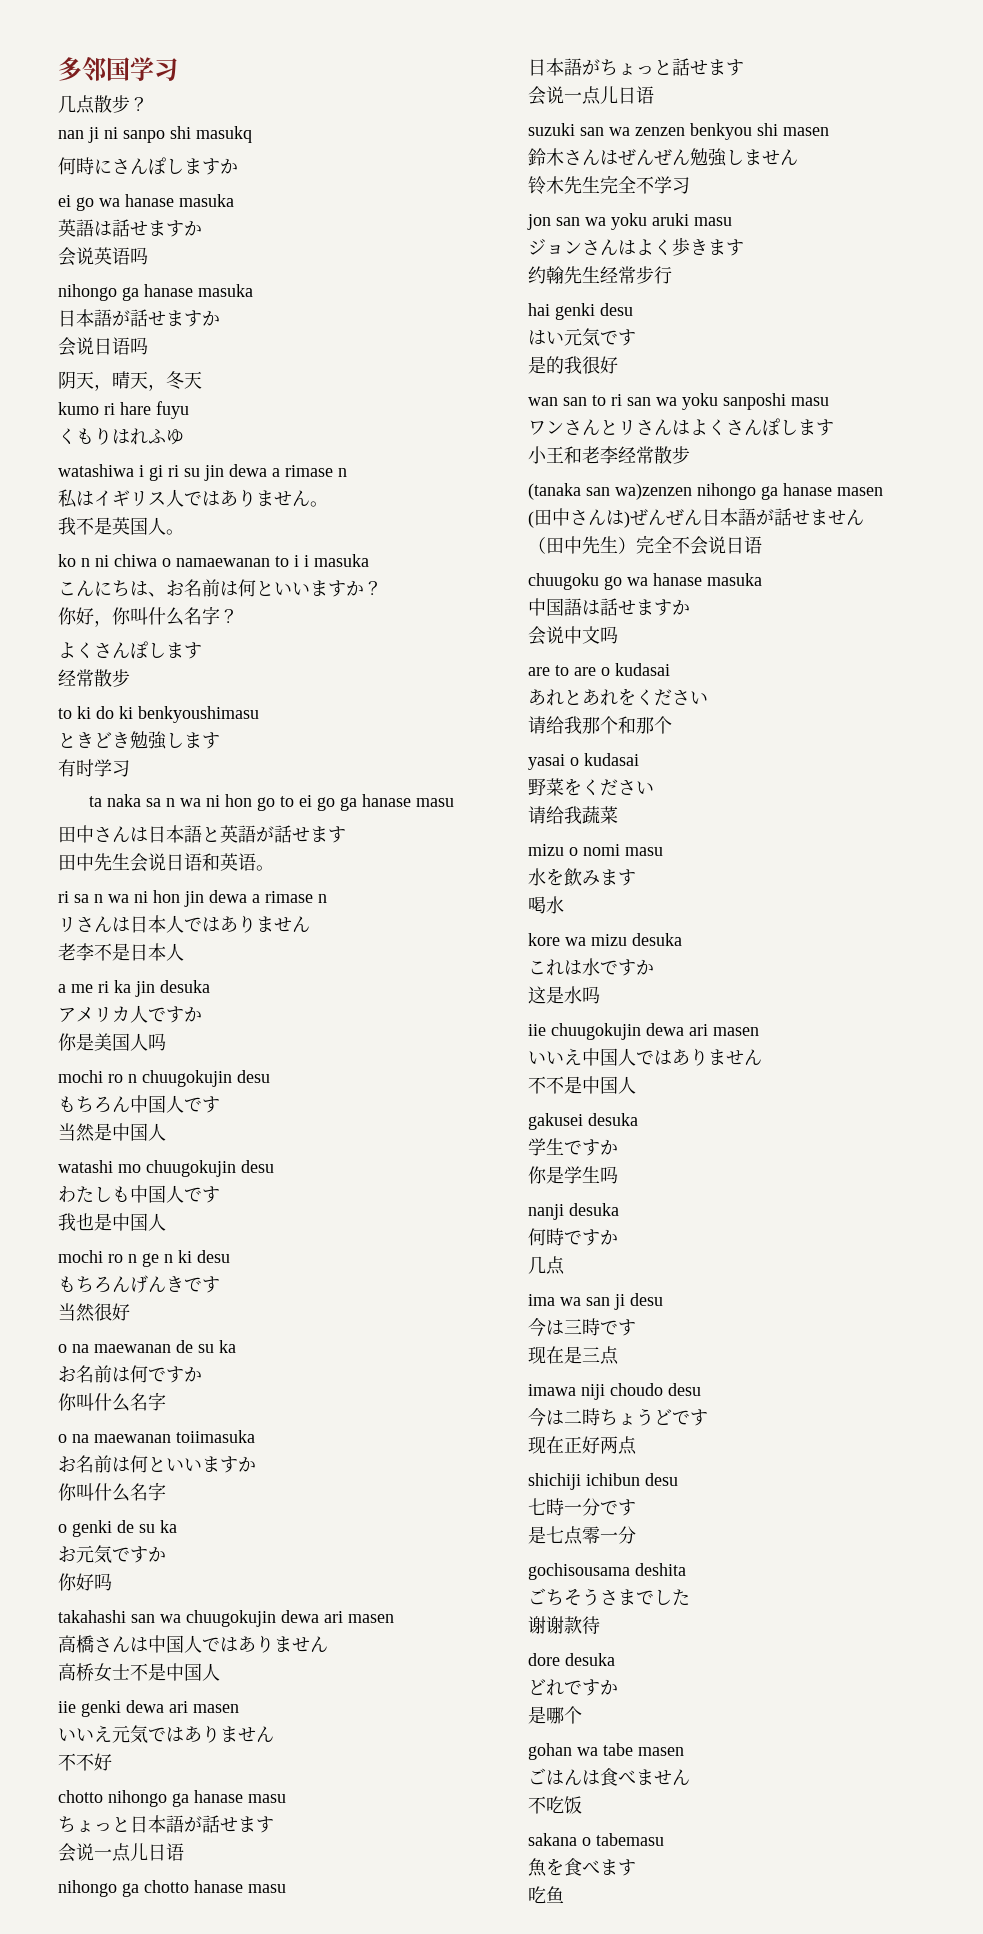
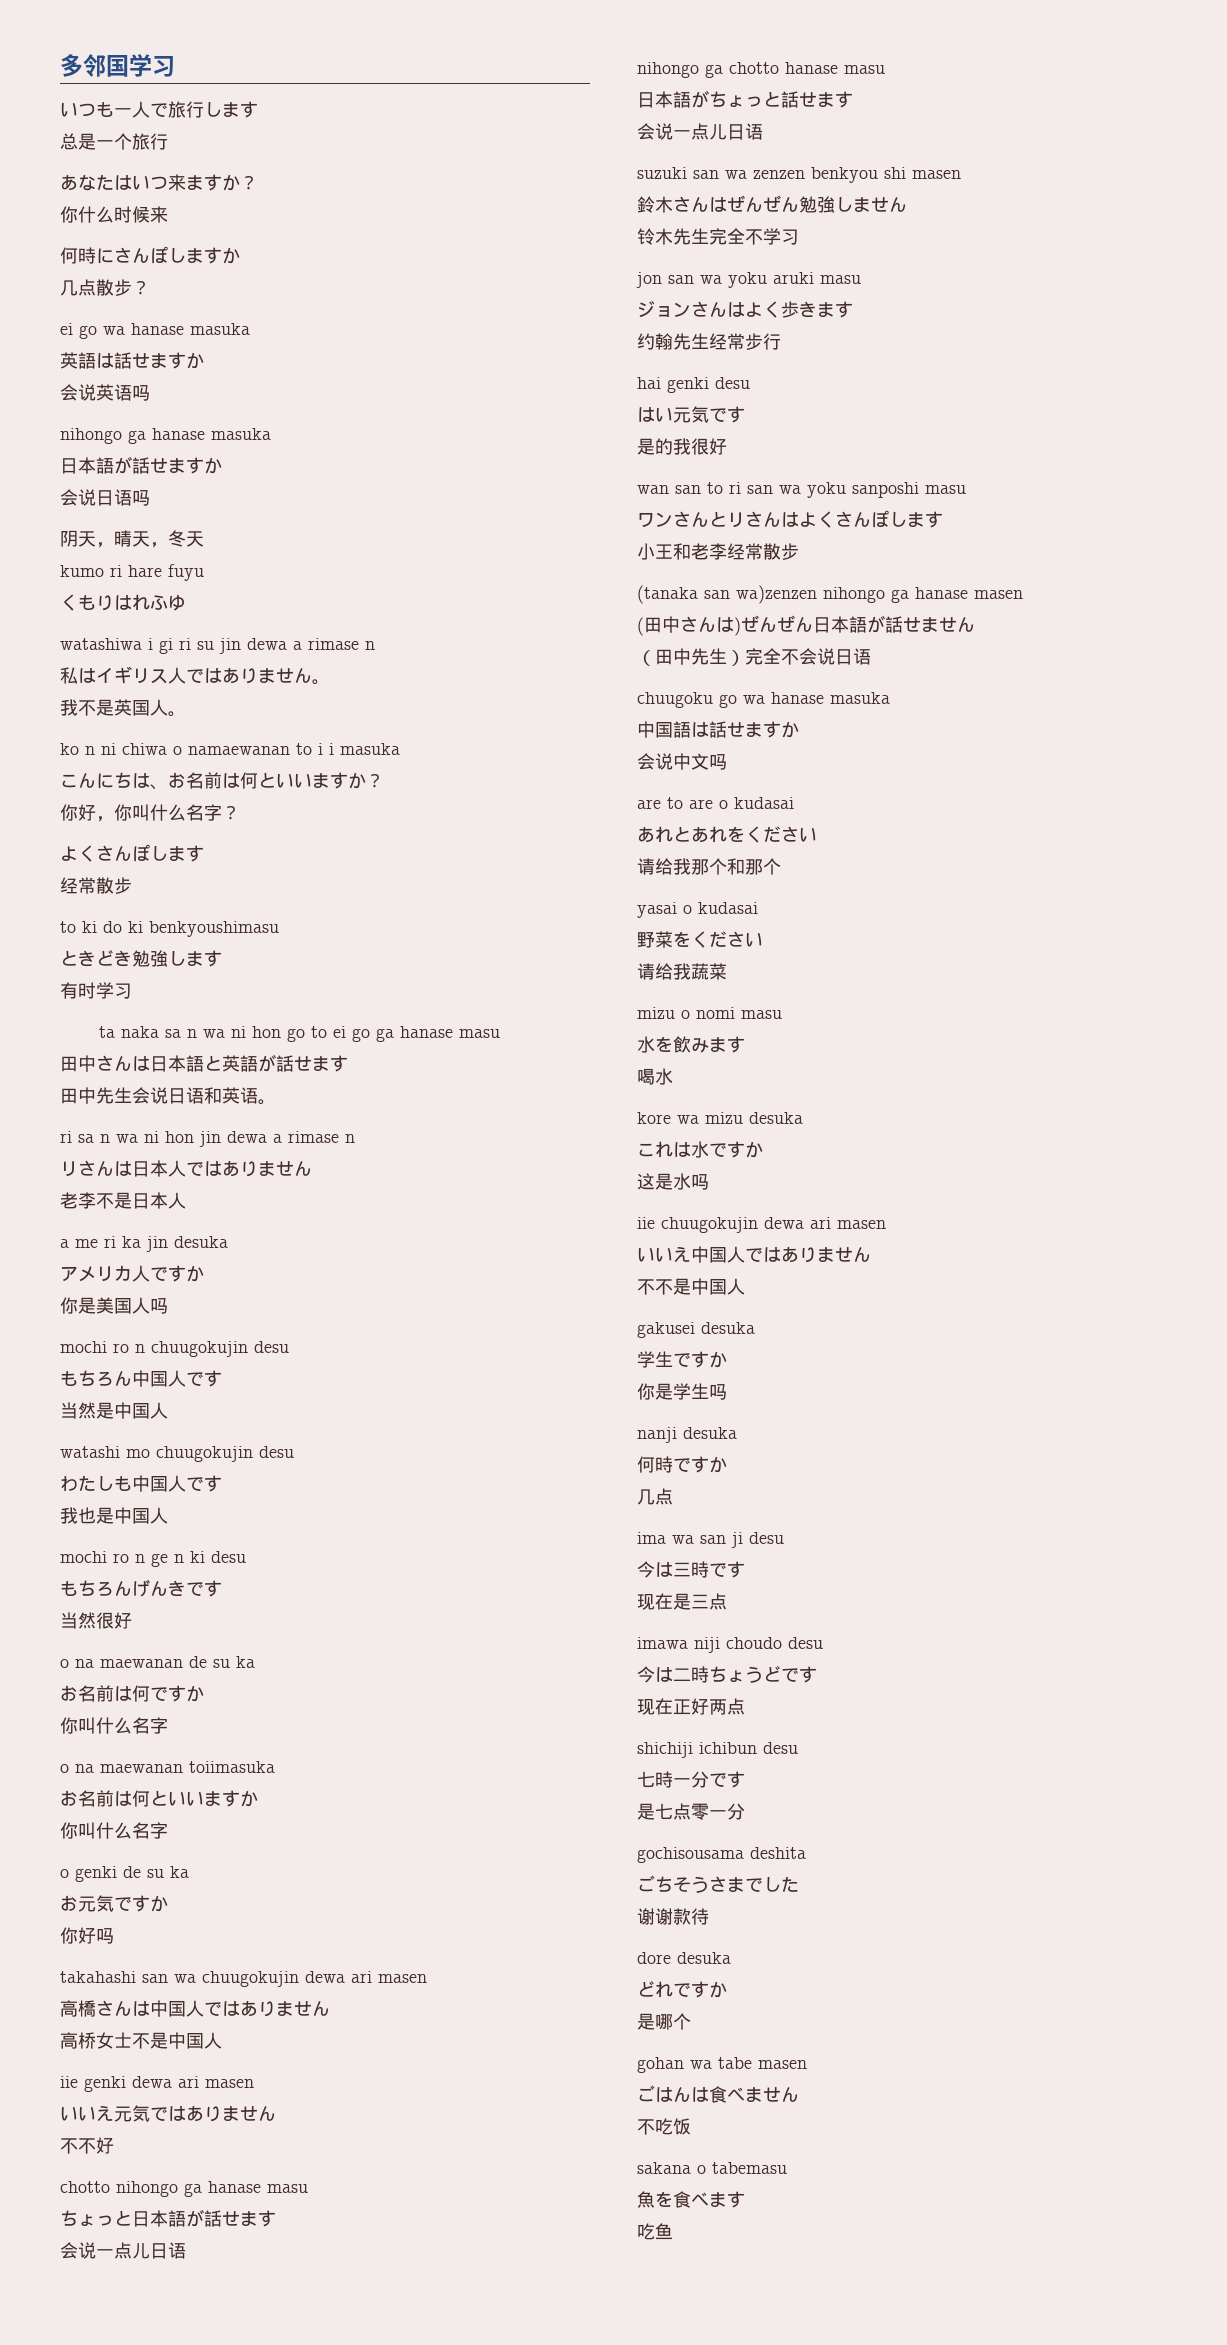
[58,95,148,114] [58,126,252,143] 几点散步？ // nan ji ni sanpo shi masukq -> [60,101,258,118] [60,133,168,150] [60,174,258,191] [60,206,168,223] いつも一人で旅行します // 总是一个旅行 // あなたはいつ来ますか？ // 你什么时候来
(238, 166) none -> [60,279,150,296] // 几点散步？

